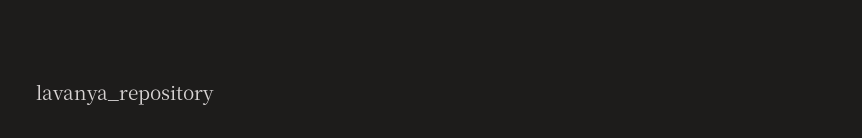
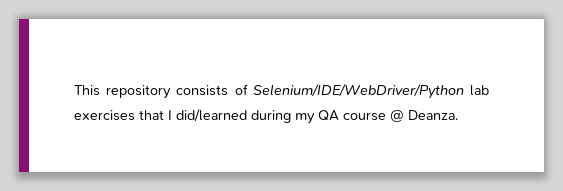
[36,84,214,105] lavanya_repository -> [74,84,489,99] [74,109,458,124] This repository consists of Selenium/IDE/WebDriver/Python lab exercises that I did/learned during my QA course @ Deanza.

